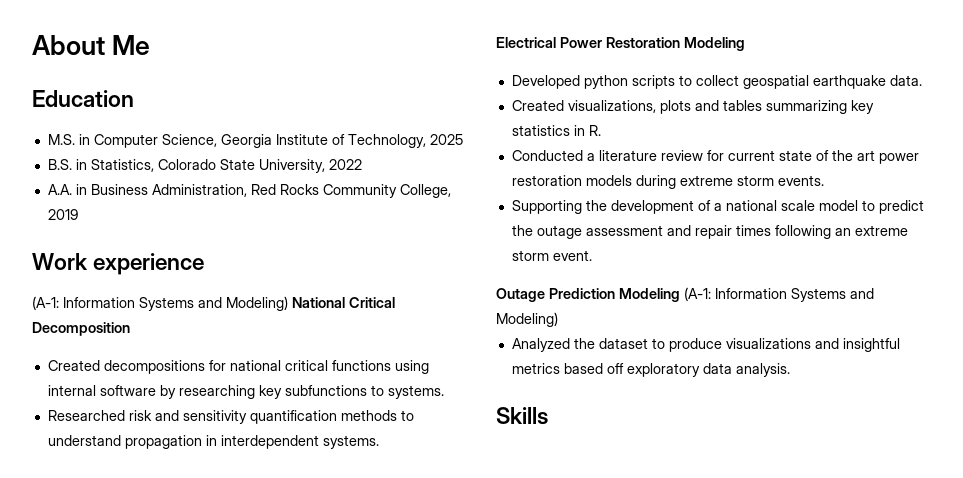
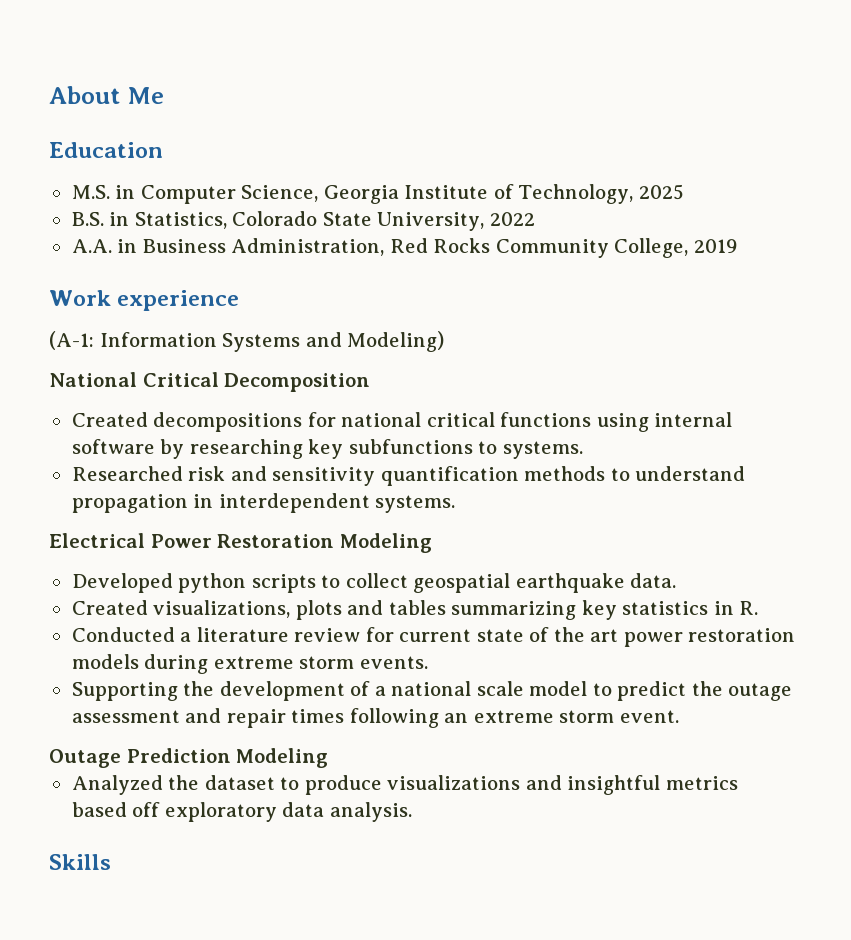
(288, 303) none -> (445, 341) //
[684,287,874,302] [496,312,558,327] (A-1: Information Systems and Modeling) -> (329, 758) none

